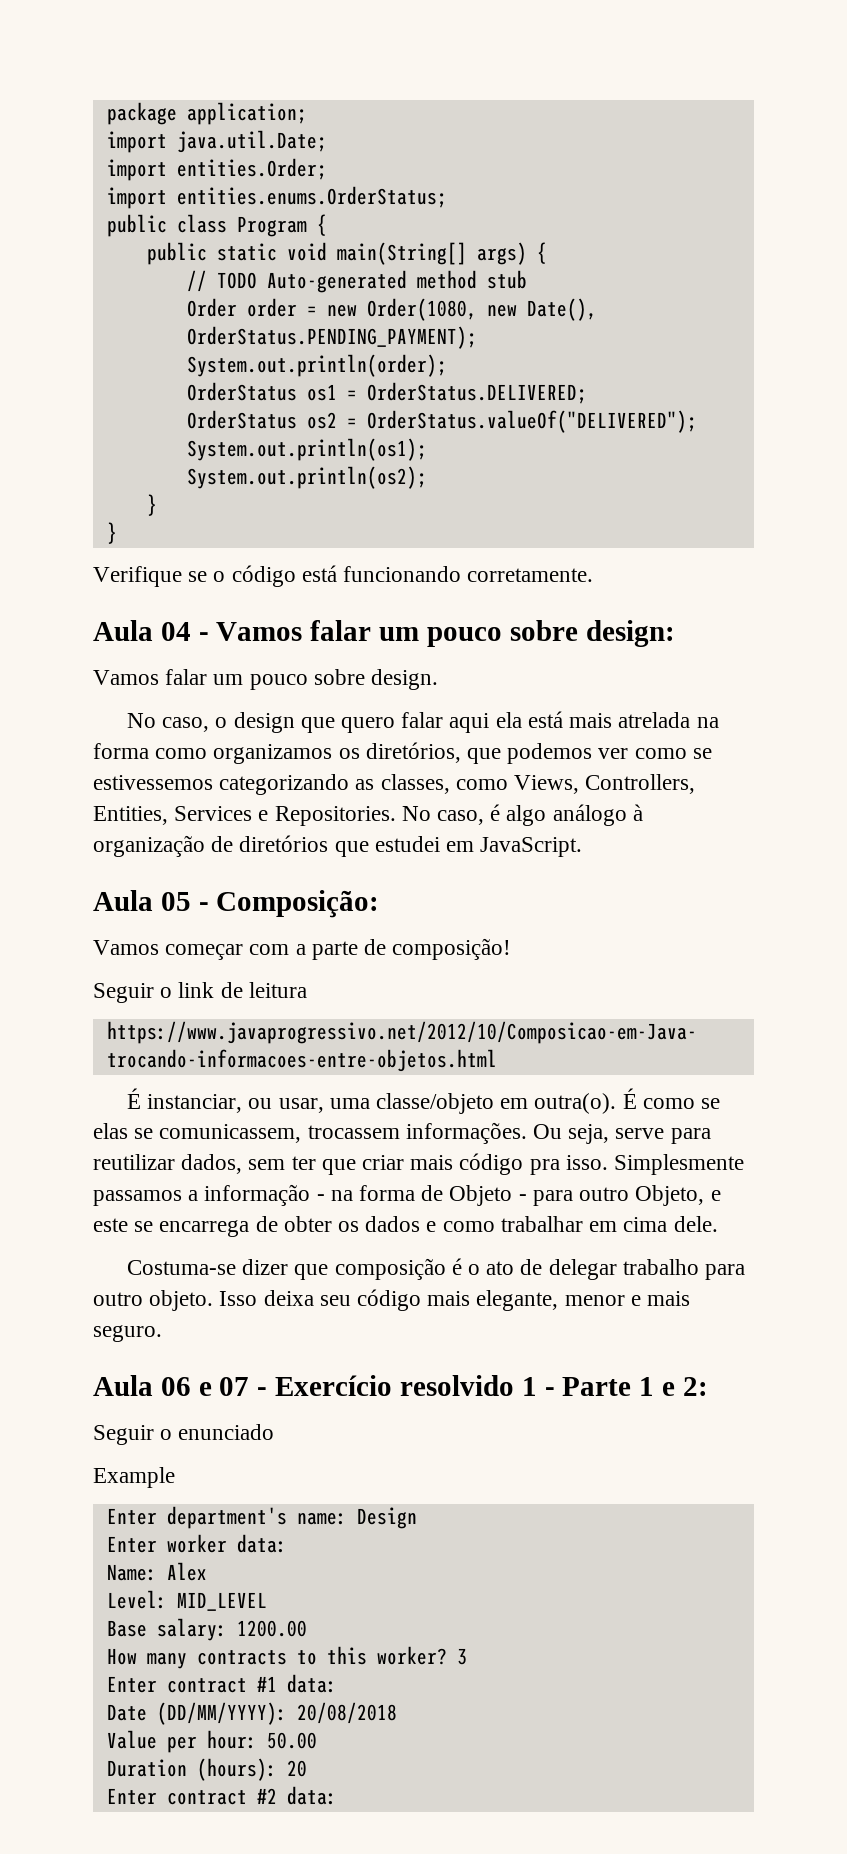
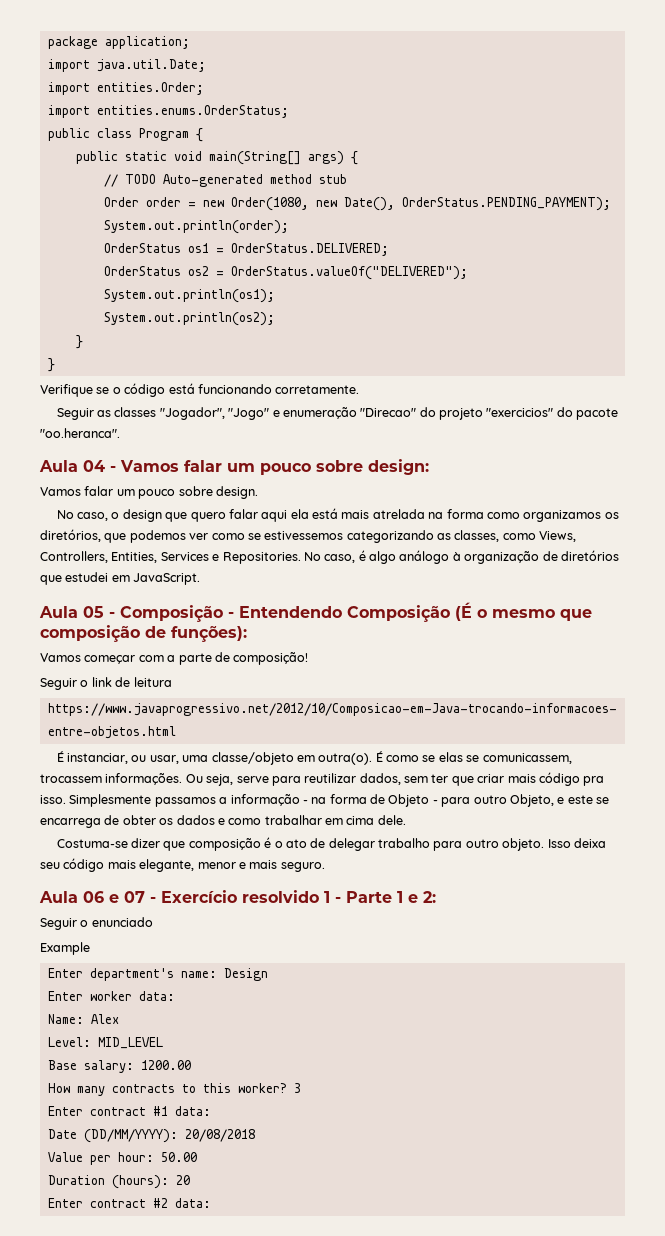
(594, 575) none -> [56,407,619,420] [40,428,120,438] // Seguir as classes "Jogador", "Jogo" e enumeração "Direcao" do projeto "exercicios" do pacote "oo.heranca".
[216,890,380,918] Composição: -> [120,602,592,622] [40,625,247,642] Composição - Entendendo Composição (É o mesmo que composição de funções):

